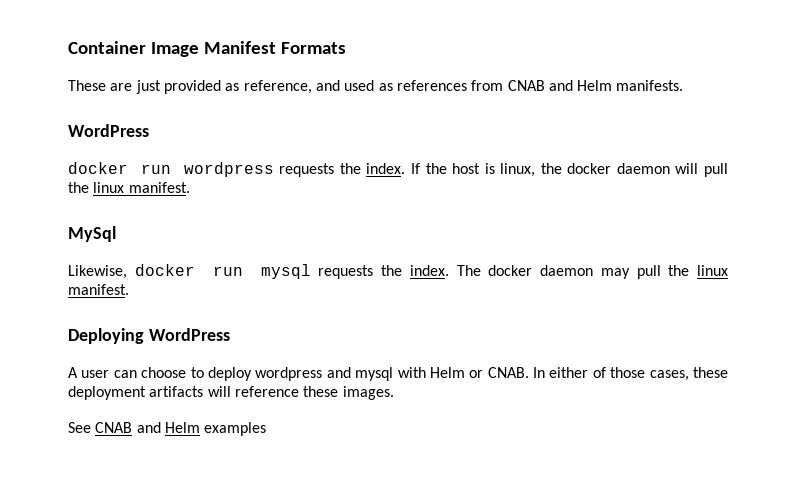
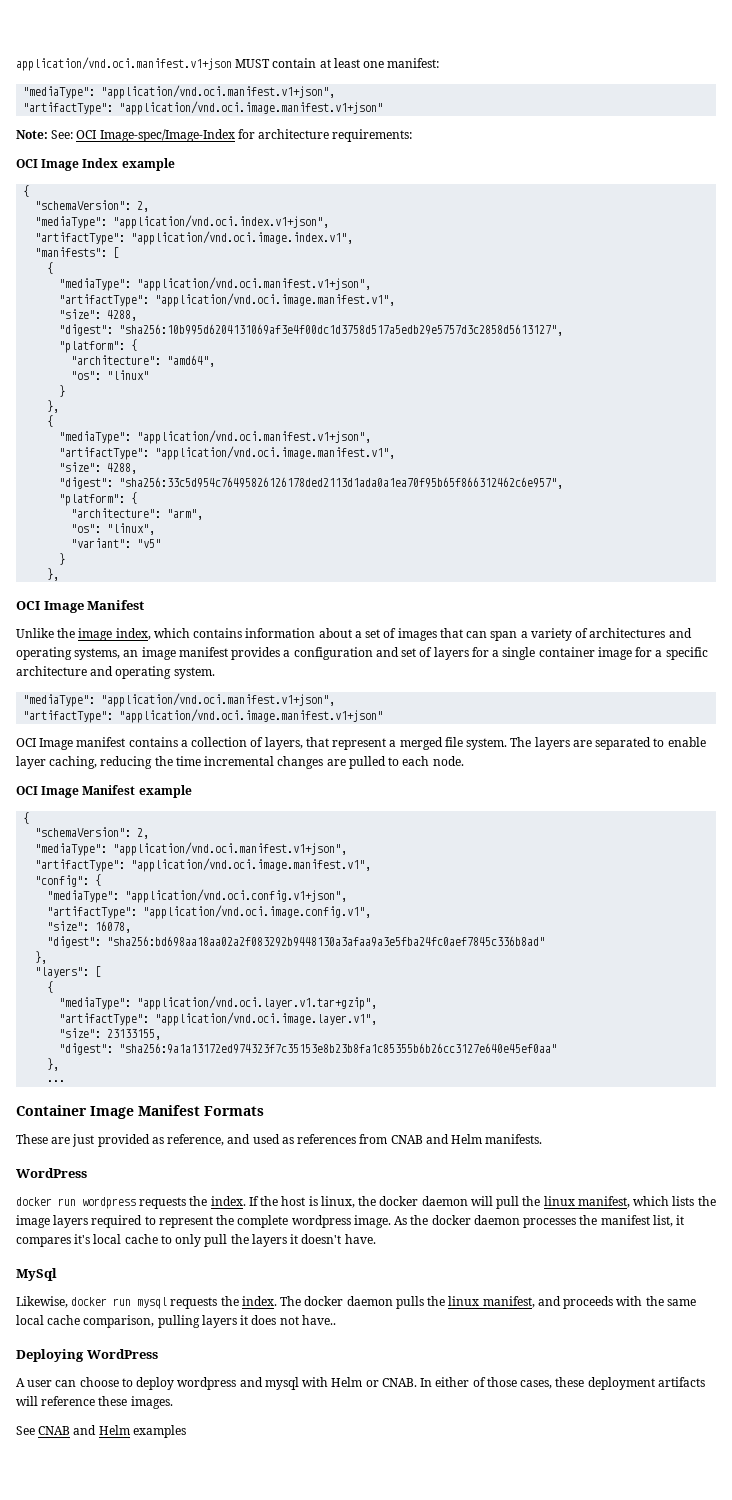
(68, 47) none -> [16,57,440,71] [23,85,336,99] [23,101,384,115] [16,129,413,142] [16,158,175,171] [23,185,30,197] [35,200,150,212] [35,215,330,229] [35,231,354,245] [35,247,120,258] [47,262,54,274] [59,277,372,291] [59,293,396,307] [59,309,138,321] [59,324,564,336] [59,339,138,353] [71,355,216,367] [71,370,150,380] [59,385,66,397] [47,400,60,413] [47,415,54,427] [59,430,372,444] [59,446,396,460] [59,462,138,474] [59,477,564,489] [59,492,138,506] [71,508,204,520] [71,523,156,535] [71,538,162,548] [59,553,66,565] [47,568,60,581] [16,600,145,613] [16,628,692,641] [16,647,708,660] [16,666,215,679] [23,693,336,707] [23,709,384,723] [16,737,706,750] [16,756,464,769] [16,785,192,798] [23,812,30,824] [35,827,150,839] [35,842,348,856] [35,858,372,872] [35,874,102,887] [47,889,348,903] [47,905,372,919] [47,921,132,933] [47,936,546,948] [35,951,48,964] [35,966,102,978] [47,981,54,993] [59,996,378,1010] [59,1012,378,1026] [59,1028,162,1040] [59,1043,558,1055] [47,1058,60,1071] [47,1080,66,1082] application/vnd.oci.manifest.v1+json MUST contain at least one manifest: // "mediaType": "application/vnd.oci.manifest.v1+json", // "artifactType": "application/vnd.oci.image.manifest.v1+json" // Note: See: OCI Image-spec/Image-Index for architecture requirements: // OCI Image Index example // { // "schemaVersion": 2, // "mediaType": "application/vnd.oci.index.v1+json", // "artifactType": "application/vnd.oci.image.index.v1", // "manifests": [ // { // "mediaType": "application/vnd.oci.manifest.v1+json", // "artifactType": "application/vnd.oci.image.manifest.v1", // "size": 4288, // "digest": "sha256:10b995d6204131069af3e4f00dc1d3758d517a5edb29e5757d3c2858d5613127", // "platform": { // "architecture": "amd64", // "os": "linux" // } // }, // { // "mediaType": "application/vnd.oci.manifest.v1+json", // "artifactType": "application/vnd.oci.image.manifest.v1", // "size": 4288, // "digest": "sha256:33c5d954c76495826126178ded2113d1ada0a1ea70f95b65f866312462c6e957", // "platform": { // "architecture": "arm", // "os": "linux", // "variant": "v5" // } // }, // OCI Image Manifest // Unlike the image index, which contains information about a set of images that can span a variety of architectures and operating systems, an image manifest provides a configuration and set of layers for a single container image for a specific architecture and operating system. // "mediaType": "application/vnd.oci.manifest.v1+json", // "artifactType": "application/vnd.oci.image.manifest.v1+json" // OCI Image manifest contains a collection of layers, that represent a merged file system. The layers are separated to enable layer caching, reducing the time incremental changes are pulled to each node. // OCI Image Manifest example // { // "schemaVersion": 2, // "mediaType": "application/vnd.oci.manifest.v1+json", // "artifactType": "application/vnd.oci.image.manifest.v1", // "config": { // "mediaType": "application/vnd.oci.config.v1+json", // "artifactType": "application/vnd.oci.image.config.v1", // "size": 16078, // "digest": "sha256:bd698aa18aa02a2f083292b9448130a3afaa9a3e5fba24fc0aef7845c336b8ad" // }, // "layers": [ // { // "mediaType": "application/vnd.oci.layer.v1.tar+gzip", // "artifactType": "application/vnd.oci.image.layer.v1", // "size": 23133155, // "digest": "sha256:9a1a13172ed974323f7c35153e8b23b8fa1c85355b6b26cc3127e640e45ef0aa" // }, // ... //
[128,182,190,193] manifest. -> [577,1196,716,1208] [16,1215,685,1228] [16,1234,376,1247] manifest, which lists the image layers required to represent the complete wordpress image. As the docker daemon processes the manifest list, it compares it's local cache to only pull the layers it doesn't have.
[600,265,728,279] [68,284,129,295] may pull the linux manifest. -> [395,1296,696,1309] [16,1315,336,1328] pulls the linux manifest, and proceeds with the same local cache comparison, pulling layers it does not have..

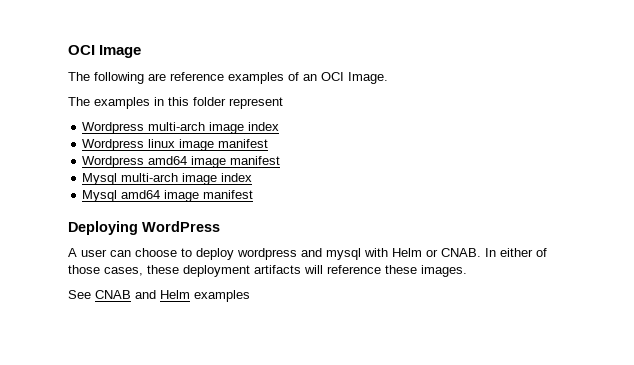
[16,57,440,71] [23,85,336,99] [23,101,384,115] [16,129,413,142] [16,158,175,171] [23,185,30,197] [35,200,150,212] [35,215,330,229] [35,231,354,245] [35,247,120,258] [47,262,54,274] [59,277,372,291] [59,293,396,307] [59,309,138,321] [59,324,564,336] [59,339,138,353] [71,355,216,367] [71,370,150,380] [59,385,66,397] [47,400,60,413] [47,415,54,427] [59,430,372,444] [59,446,396,460] [59,462,138,474] [59,477,564,489] [59,492,138,506] [71,508,204,520] [71,523,156,535] [71,538,162,548] [59,553,66,565] [47,568,60,581] [16,600,145,613] [16,628,692,641] [16,647,708,660] [16,666,215,679] [23,693,336,707] [23,709,384,723] [16,737,706,750] [16,756,464,769] [16,785,192,798] [23,812,30,824] [35,827,150,839] [35,842,348,856] [35,858,372,872] [35,874,102,887] [47,889,348,903] [47,905,372,919] [47,921,132,933] [47,936,546,948] [35,951,48,964] [35,966,102,978] [47,981,54,993] [59,996,378,1010] [59,1012,378,1026] [59,1028,162,1040] [59,1043,558,1055] [47,1058,60,1071] [47,1080,66,1082] [16,1105,264,1119] [16,1134,543,1147] [16,1168,87,1178] [16,1196,716,1209] [16,1215,685,1228] [16,1234,376,1247] [16,1268,57,1281] [16,1296,696,1309] [16,1315,336,1328] application/vnd.oci.manifest.v1+json MUST contain at least one manifest: // "mediaType": "application/vnd.oci.manifest.v1+json", // "artifactType": "application/vnd.oci.image.manifest.v1+json" // Note: See: OCI Image-spec/Image-Index for architecture requirements: // OCI Image Index example // { // "schemaVersion": 2, // "mediaType": "application/vnd.oci.index.v1+json", // "artifactType": "application/vnd.oci.image.index.v1", // "manifests": [ // { // "mediaType": "application/vnd.oci.manifest.v1+json", // "artifactType": "application/vnd.oci.image.manifest.v1", // "size": 4288, // "digest": "sha256:10b995d6204131069af3e4f00dc1d3758d517a5edb29e5757d3c2858d5613127", // "platform": { // "architecture": "amd64", // "os": "linux" // } // }, // { // "mediaType": "application/vnd.oci.manifest.v1+json", // "artifactType": "application/vnd.oci.image.manifest.v1", // "size": 4288, // "digest": "sha256:33c5d954c76495826126178ded2113d1ada0a1ea70f95b65f866312462c6e957", // "platform": { // "architecture": "arm", // "os": "linux", // "variant": "v5" // } // }, // OCI Image Manifest // Unlike the image index, which contains information about a set of images that can span a variety of architectures and operating systems, an image manifest provides a configuration and set of layers for a single container image for a specific architecture and operating system. // "mediaType": "application/vnd.oci.manifest.v1+json", // "artifactType": "application/vnd.oci.image.manifest.v1+json" // OCI Image manifest contains a collection of layers, that represent a merged file system. The layers are separated to enable layer caching, reducing the time incremental changes are pulled to each node. // OCI Image Manifest example // { // "schemaVersion": 2, // "mediaType": "application/vnd.oci.manifest.v1+json", // "artifactType": "application/vnd.oci.image.manifest.v1", // "config": { // "mediaType": "application/vnd.oci.config.v1+json", // "artifactType": "application/vnd.oci.image.config.v1", // "size": 16078, // "digest": "sha256:bd698aa18aa02a2f083292b9448130a3afaa9a3e5fba24fc0aef7845c336b8ad" // }, // "layers": [ // { // "mediaType": "application/vnd.oci.layer.v1.tar+gzip", // "artifactType": "application/vnd.oci.image.layer.v1", // "size": 23133155, // "digest": "sha256:9a1a13172ed974323f7c35153e8b23b8fa1c85355b6b26cc3127e640e45ef0aa" // }, // ... // Container Image Manifest Formats // These are just provided as reference, and used as references from CNAB and Helm manifests. // WordPress // docker run wordpress requests the index. If the host is linux, the docker daemon will pull the linux manifest, which lists the image layers required to represent the complete wordpress image. As the docker daemon processes the manifest list, it compares it's local cache to only pull the layers it doesn't have. // MySql // Likewise, docker run mysql requests the index. The docker daemon pulls the linux manifest, and proceeds with the same local cache comparison, pulling layers it does not have.. -> [68,45,142,58] [68,72,388,84] [68,97,283,109] [82,122,280,134] [82,139,269,151] [82,156,281,168] [82,173,253,185] [82,190,254,202] OCI Image // The following are reference examples of an OCI Image. // The examples in this folder represent // Wordpress multi-arch image index // Wordpress linux image manifest // Wordpress amd64 image manifest // Mysql multi-arch image index // Mysql amd64 image manifest

